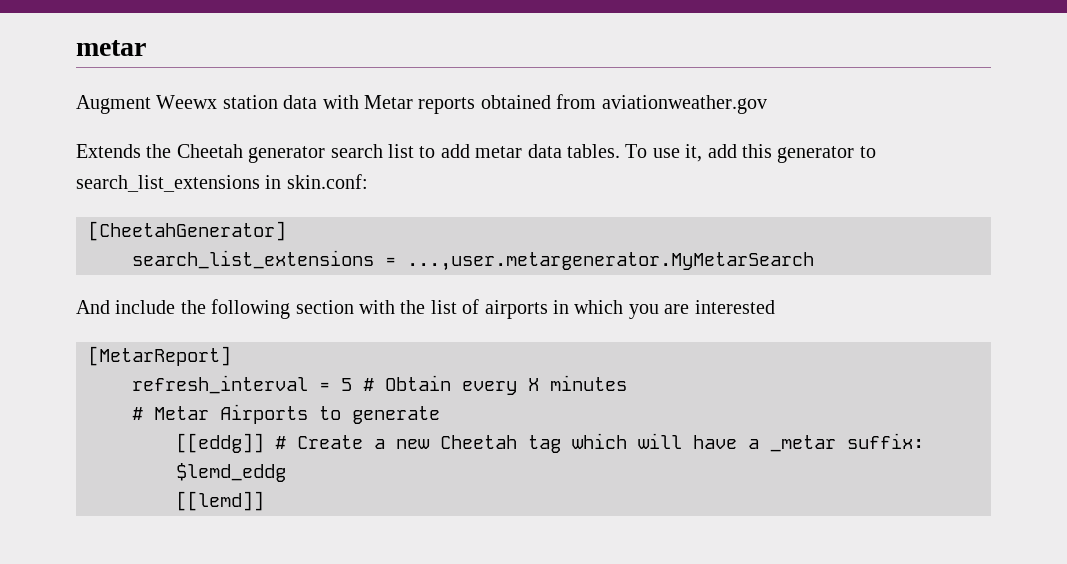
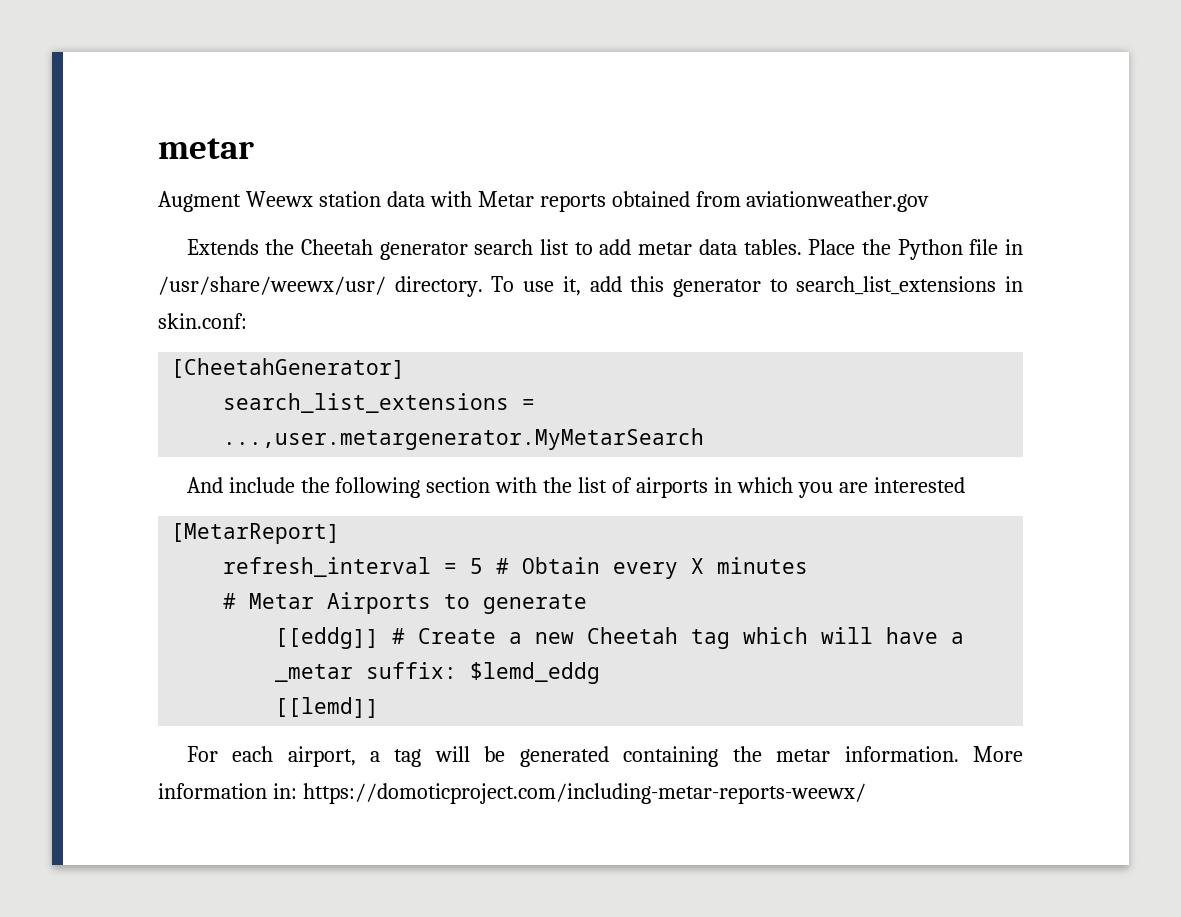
(620, 151) none -> [808,239,1023,260] [158,276,483,297] Place the Python file in /usr/share/weewx/usr/ directory.
(264, 501) none -> [186,746,1024,767] [158,783,866,804] // For each airport, a tag will be generated containing the metar information. More information in: https://domoticproject.com/including-metar-reports-weewx/

